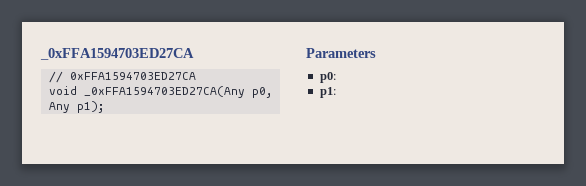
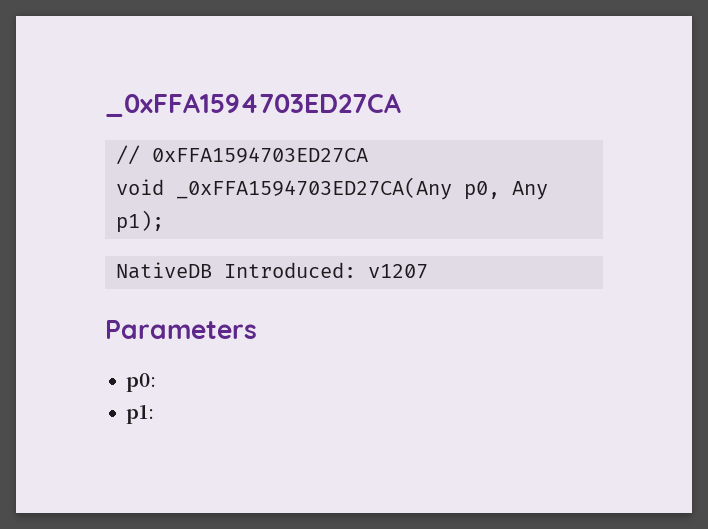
(104, 107) none -> [116,262,429,279] // NativeDB Introduced: v1207

